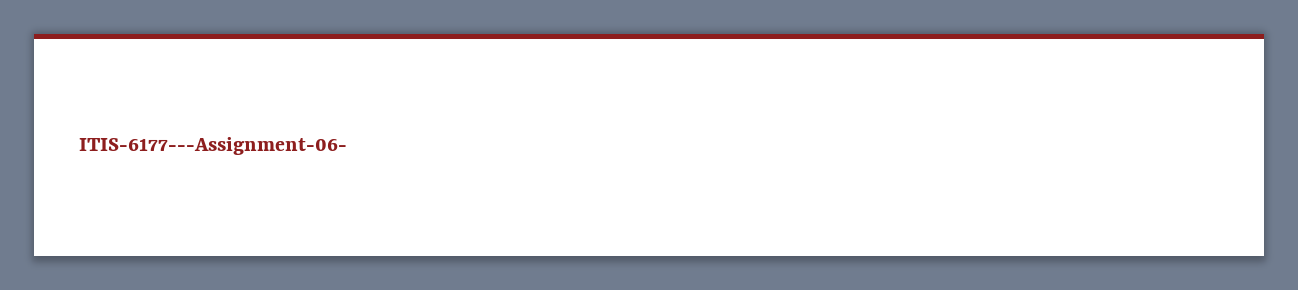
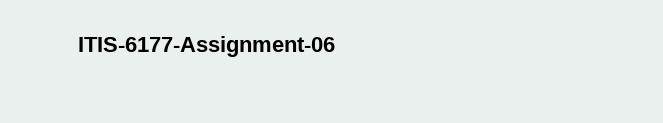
[79,137,347,155] ITIS-6177---Assignment-06- -> [78,36,335,57] ITIS-6177-Assignment-06

